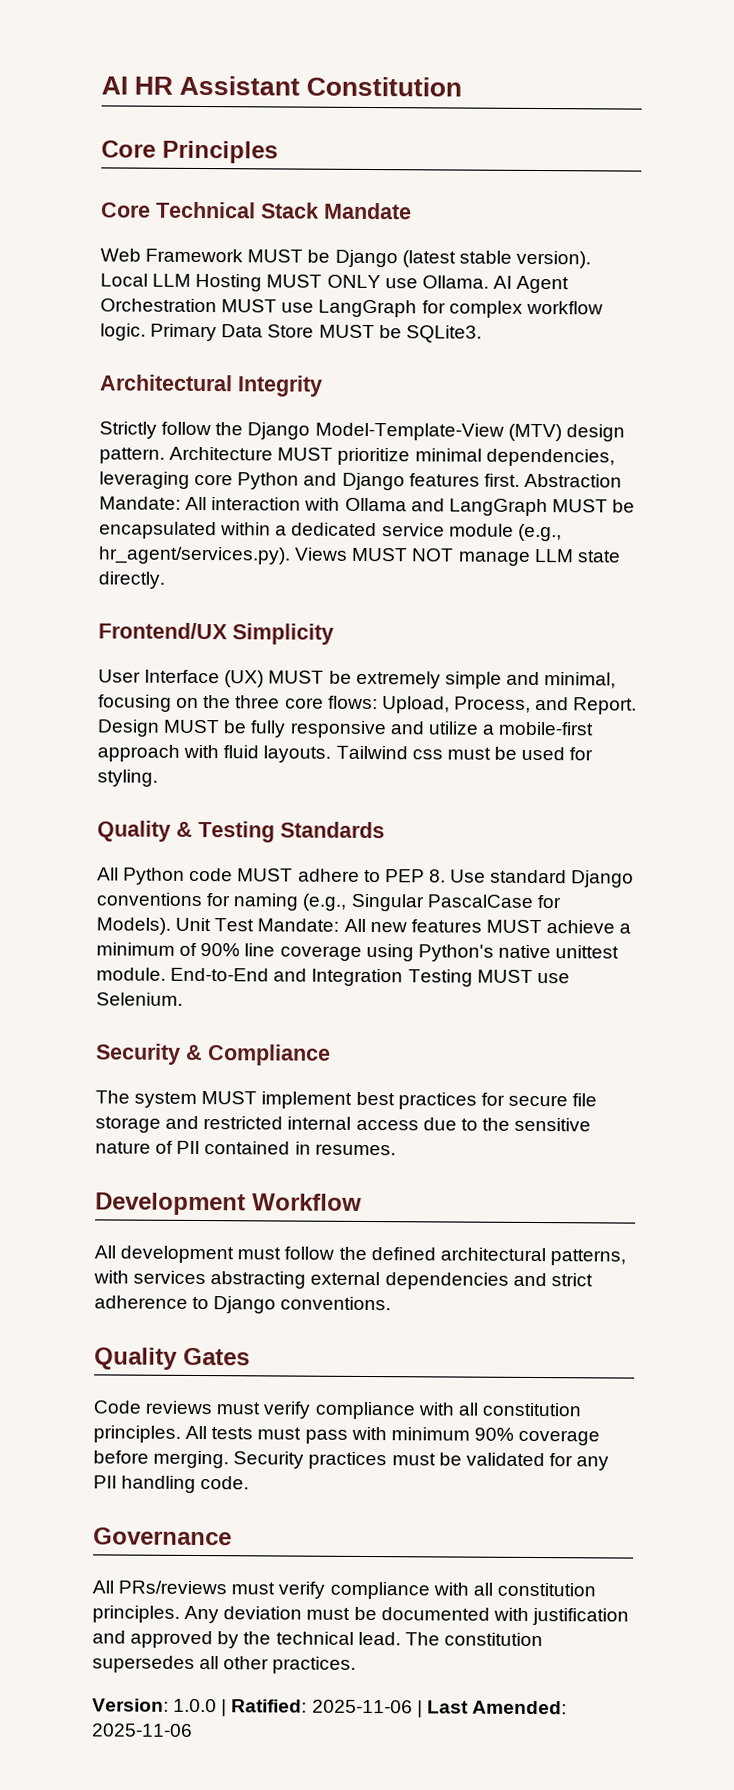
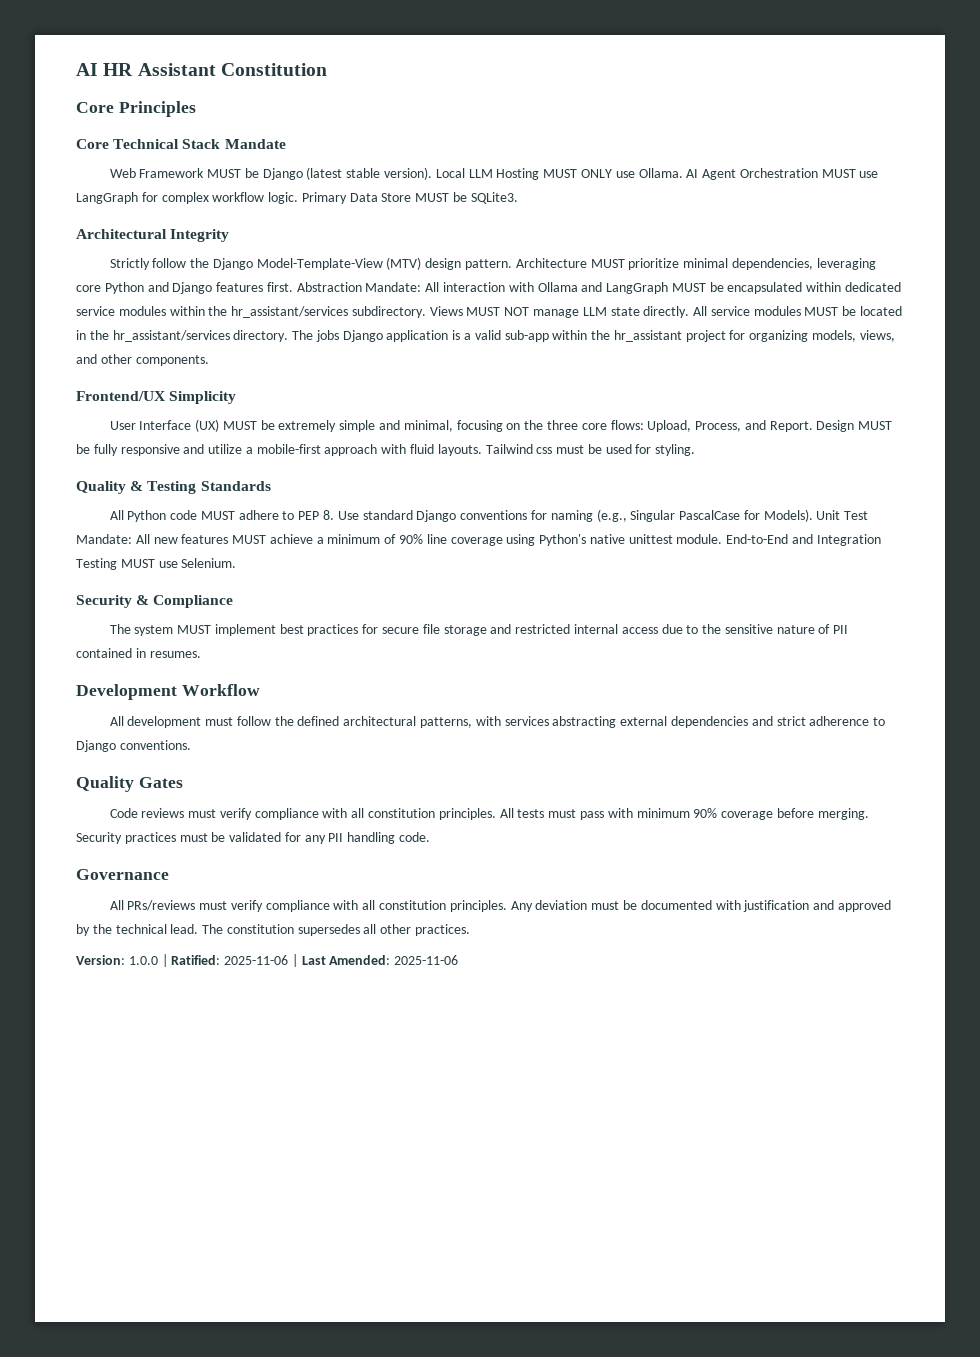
[275,525,288,536] a -> (842, 287) none
[448,523,562,542] [98,546,291,565] module (e.g., hr_agent/services.py). -> [118,306,426,318] modules within the hr_assistant/services subdirectory.
(165, 580) none -> [693,306,903,316] [76,330,895,342] [76,354,209,366] All service modules MUST be located in the hr_assistant/services directory. The jobs Django application is a valid sub-app within the hr_assistant project for organizing models, views, and other components.

